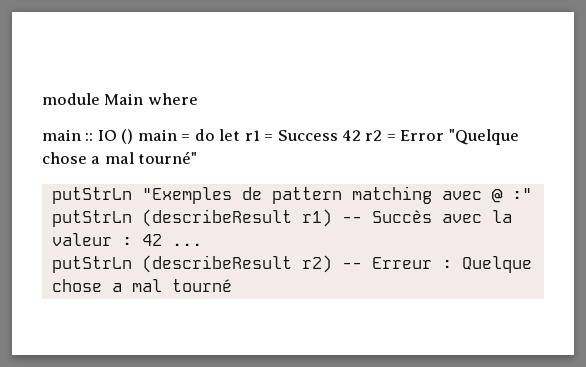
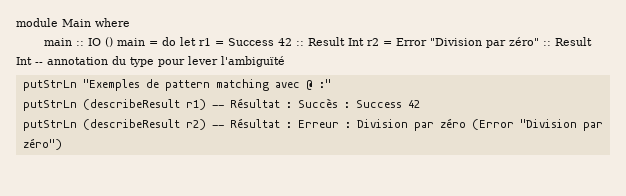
[365,129,519,145] [42,151,198,164] r2 = Error "Quelque chose a mal tourné" -> [296,37,593,48] [16,56,285,67] :: Result Int r2 = Error "Division par zéro" :: Result Int -- annotation du type pour lever l'ambiguïté
[371,210,512,223] [51,233,202,246] Succès avec la valeur : 42 ... -> [229,98,420,108] Résultat : Succès : Success 42
[371,256,532,273] [51,279,232,292] Erreur : Quelque chose a mal tourné -> [229,118,603,131] [22,138,62,150] Résultat : Erreur : Division par zéro (Error "Division par zéro")

